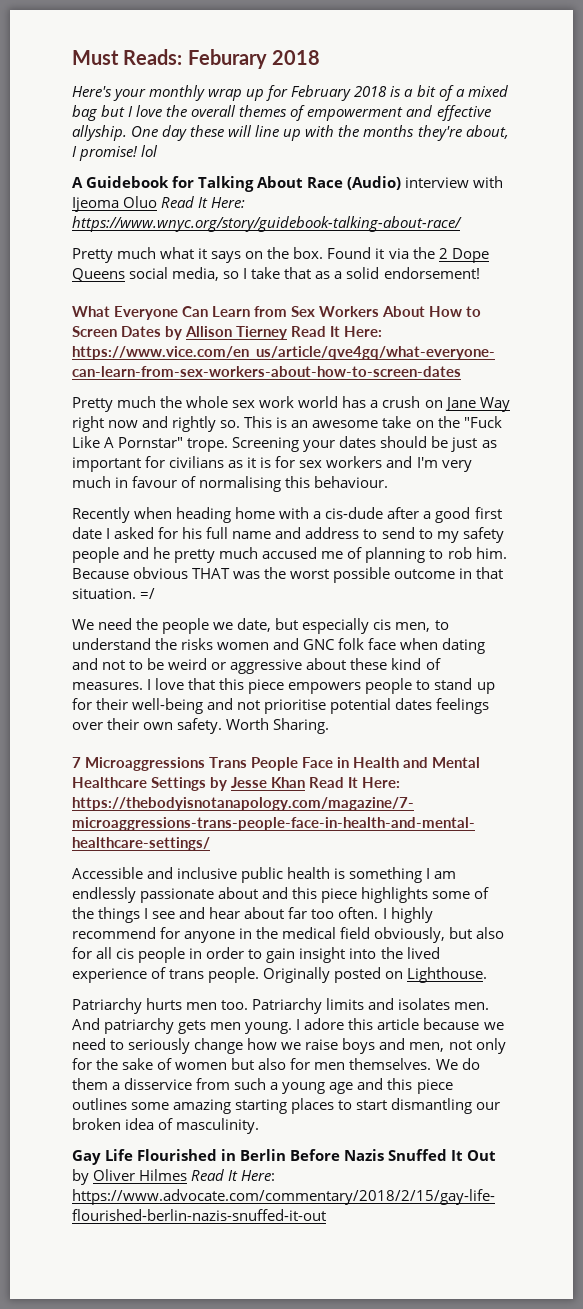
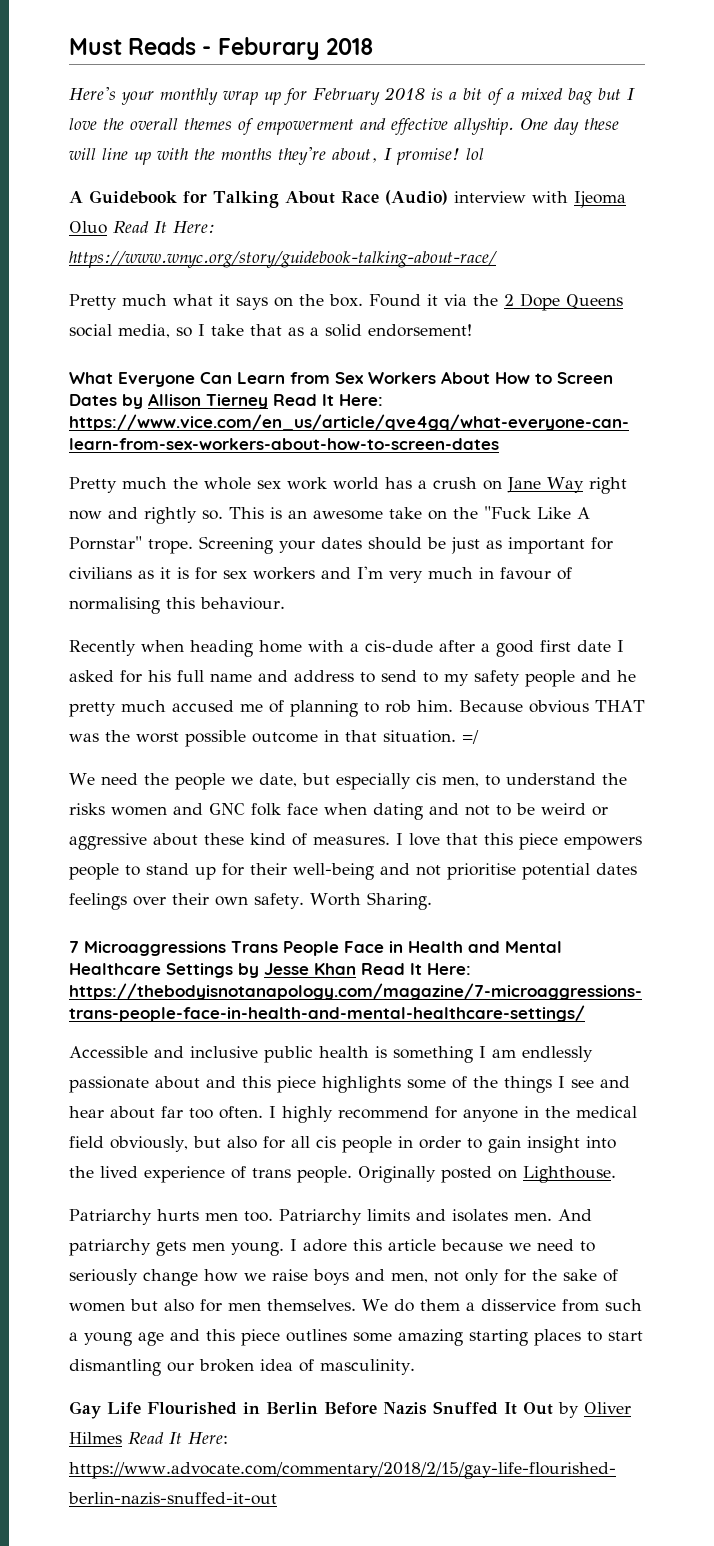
[123,49,183,65] Reads: -> [128,37,212,55] Reads -

